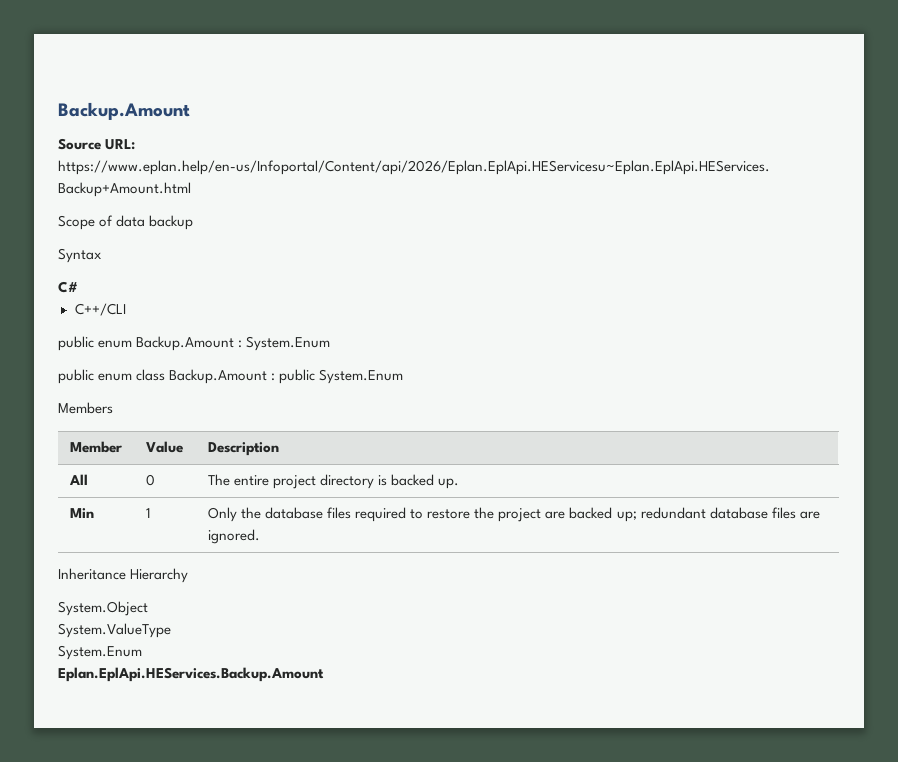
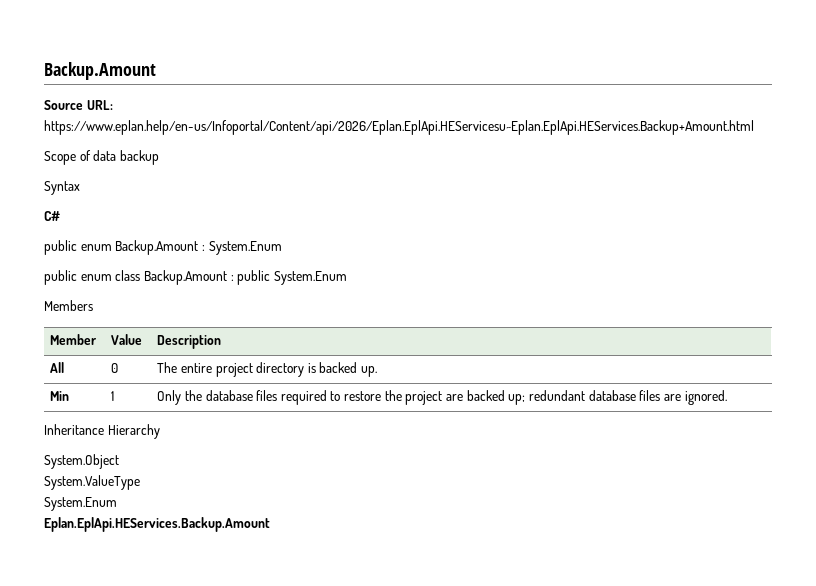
[74,303,126,316] // C++/CLI -> (60, 216) none

